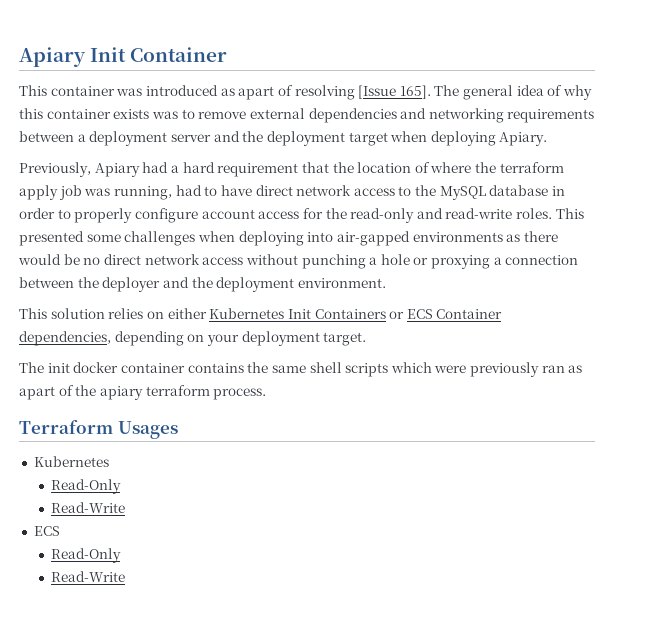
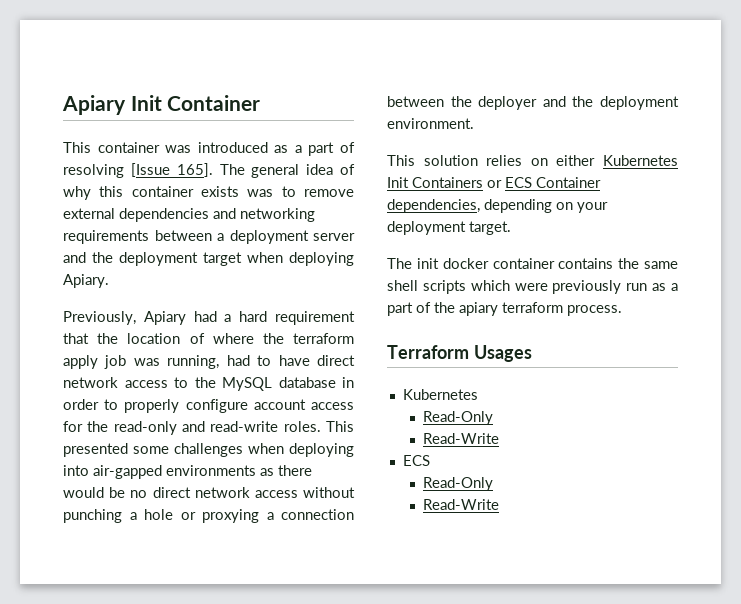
[238,86,275,100] apart -> [294,142,335,156] a part
[541,365,583,373] [19,386,55,400] ran as apart -> [626,283,678,291] [387,302,413,316] run as a part

